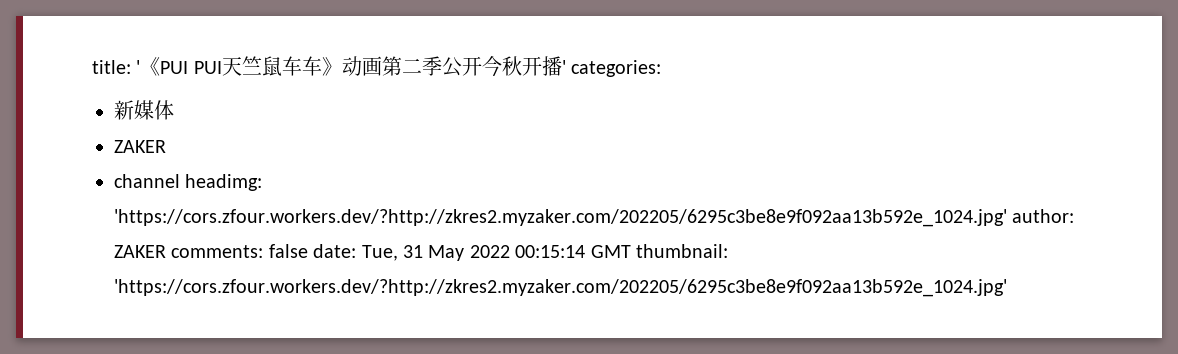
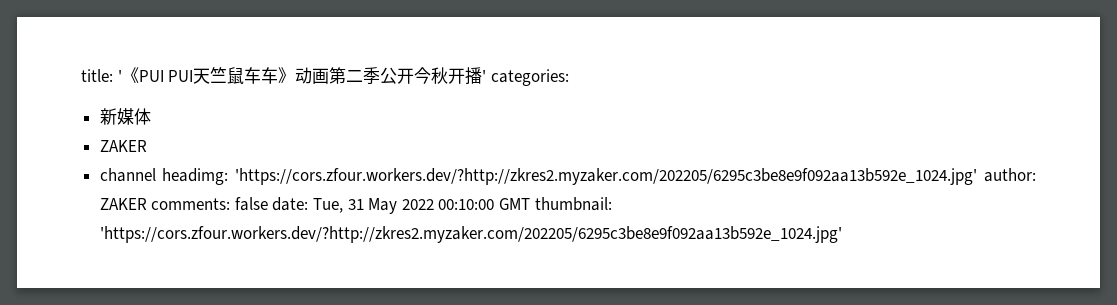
[515,245,586,258] 00:15:14 -> [438,199,495,210] 00:10:00

